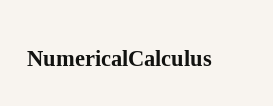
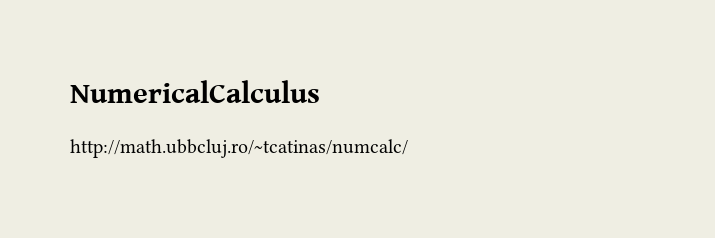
(212, 58) none -> [70,139,408,158] // http://math.ubbcluj.ro/~tcatinas/numcalc/

